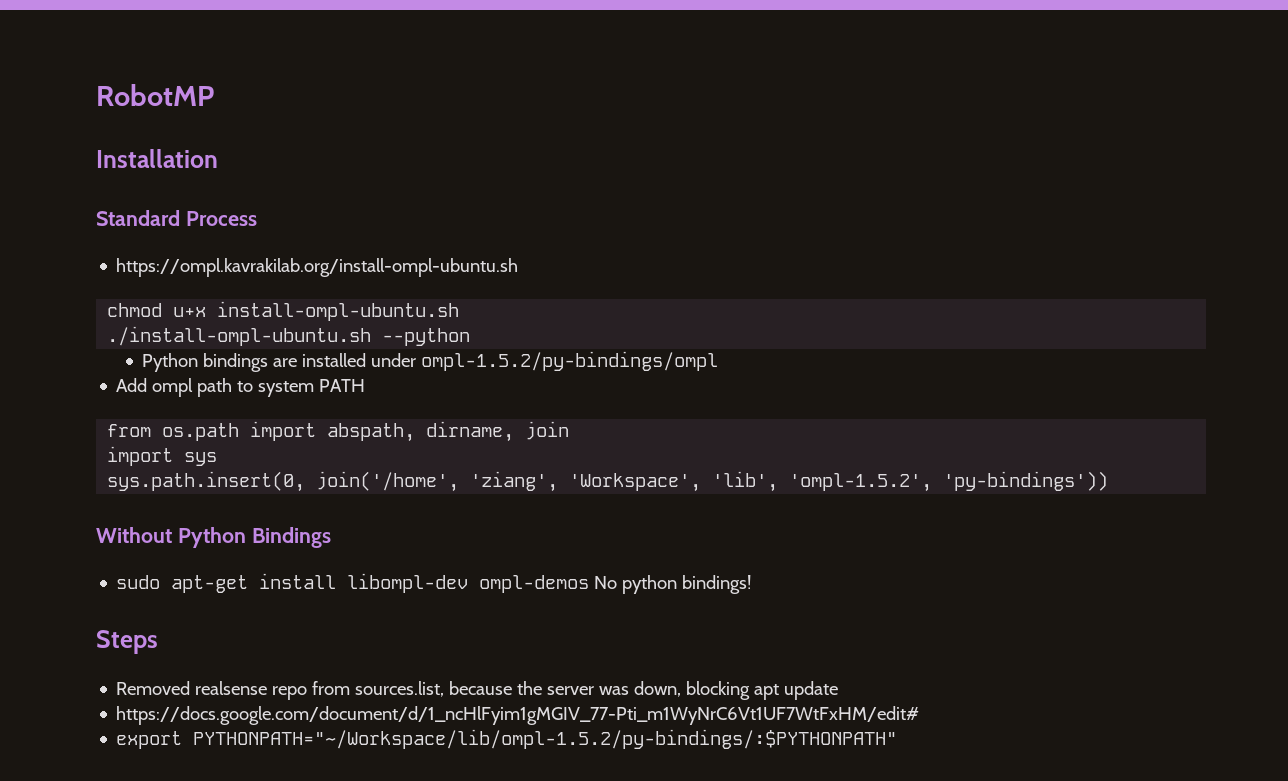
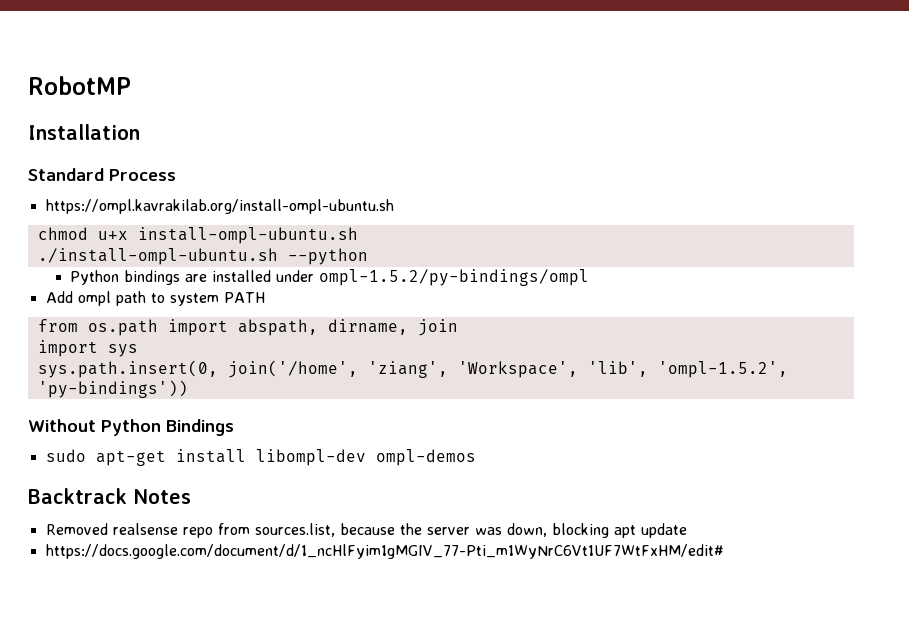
[594,575,752,594] [96,630,158,654] No python bindings! // Steps -> [28,488,191,504] // Backtrack Notes
[116,729,898,749] // export PYTHONPATH="~/Workspace/lib/ompl-1.5.2/py-bindings/:$PYTHONPATH" -> (724, 551) none

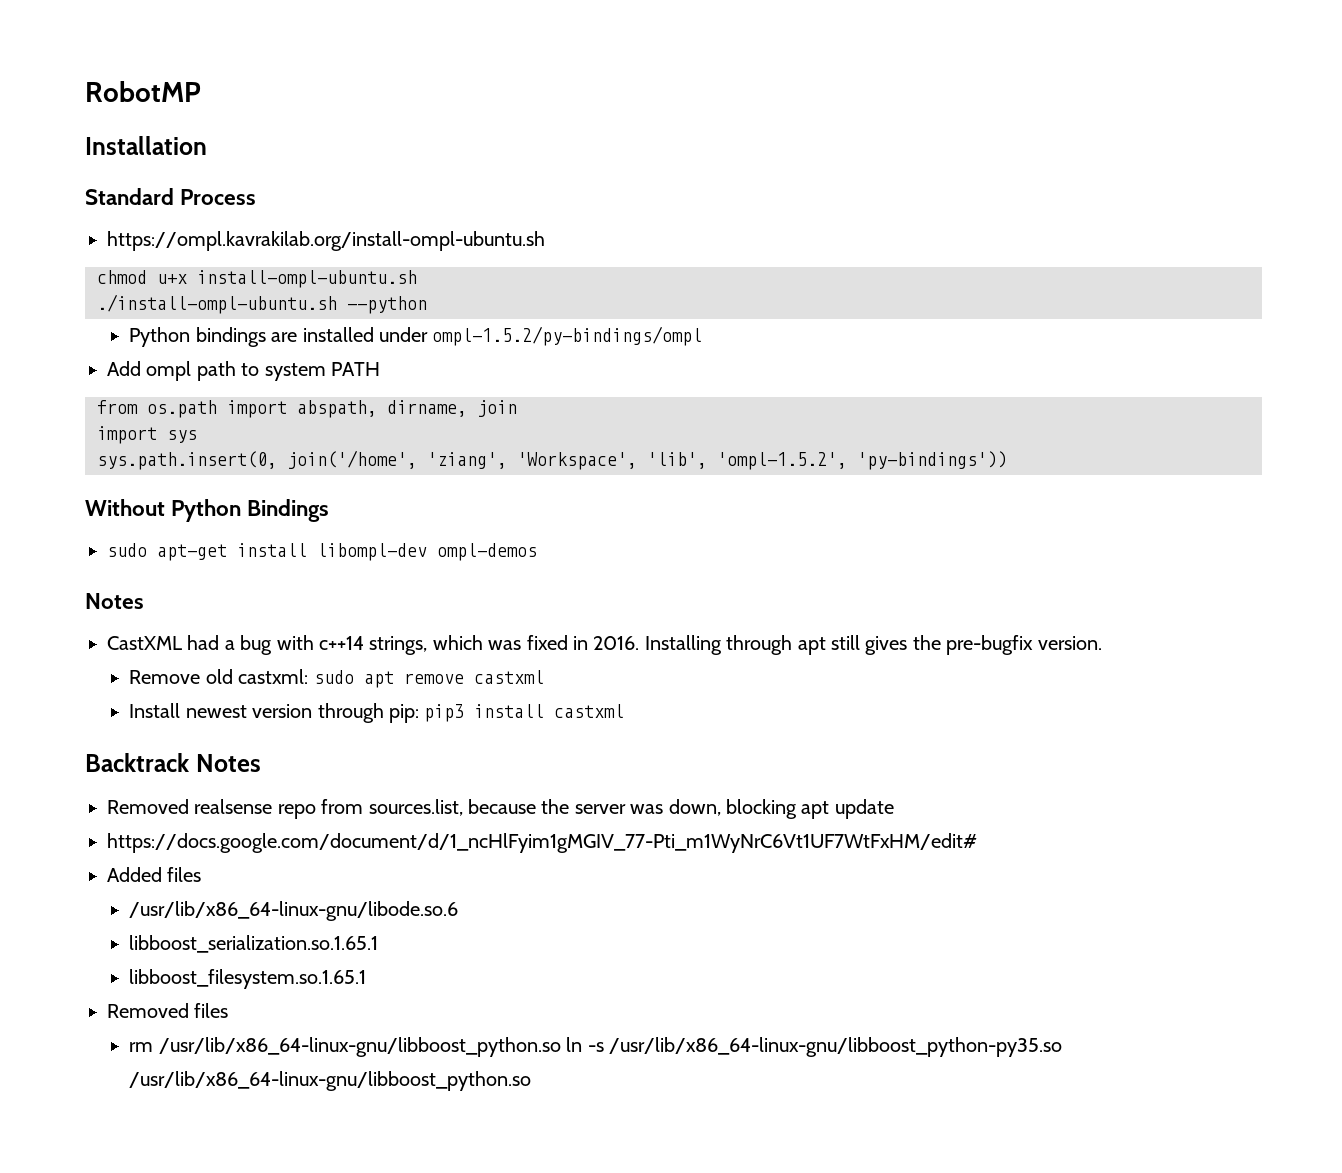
(476, 457) none -> [85,593,144,609] [107,635,1102,655] [129,669,544,688] [129,703,625,723] // Notes // CastXML had a bug with c++14 strings, which was fixed in 2016. Installing through apt still gives the pre-bugfix version. // Remove old castxml: sudo apt remove castxml // Install newest version through pip: pip3 install castxml
(724, 551) none -> [107,867,202,882] [129,901,459,921] [129,935,379,953] [129,969,367,989] [107,1003,229,1018] [129,1037,1062,1057] [129,1071,532,1091] // Added files // /usr/lib/x86_64-linux-gnu/libode.so.6 // libboost_serialization.so.1.65.1 // libboost_filesystem.so.1.65.1 // Removed files // rm /usr/lib/x86_64-linux-gnu/libboost_python.so ln -s /usr/lib/x86_64-linux-gnu/libboost_python-py35.so /usr/lib/x86_64-linux-gnu/libboost_python.so

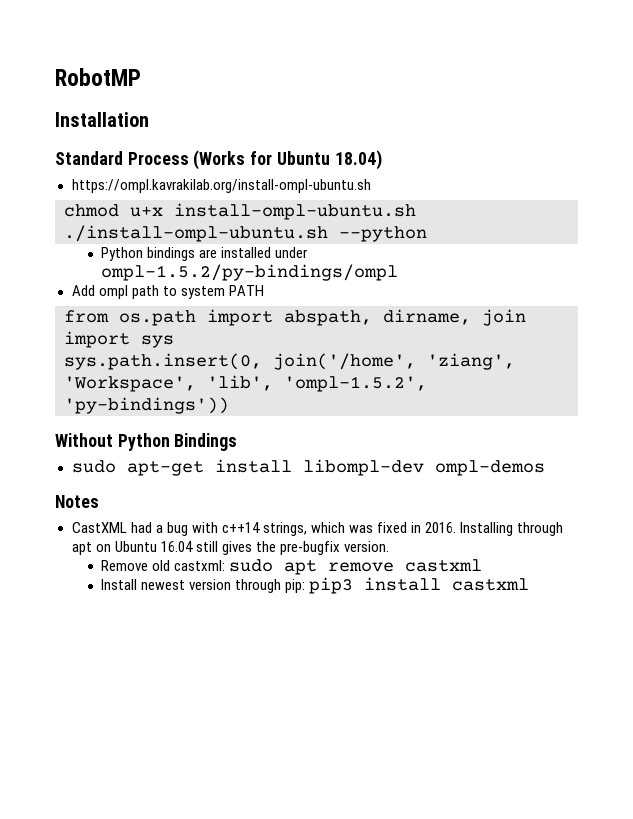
(257, 197) none -> [193,150,382,170] (Works for Ubuntu 18.04)
(826, 646) none -> [95,541,193,552] on Ubuntu 16.04
[85,753,261,772] [107,799,894,819] [107,833,977,853] [107,867,202,882] [129,901,459,921] [129,935,379,953] [129,969,367,989] [107,1003,229,1018] [129,1037,1062,1057] [129,1071,532,1091] // Backtrack Notes // Removed realsense repo from sources.list, because the server was down, blocking apt update // https://docs.google.com/document/d/1_ncHlFyim1gMGIV_77-Pti_m1WyNrC6Vt1UF7WtFxHM/edit# // Added files // /usr/lib/x86_64-linux-gnu/libode.so.6 // libboost_serialization.so.1.65.1 // libboost_filesystem.so.1.65.1 // Removed files // rm /usr/lib/x86_64-linux-gnu/libboost_python.so ln -s /usr/lib/x86_64-linux-gnu/libboost_python-py35.so /usr/lib/x86_64-linux-gnu/libboost_python.so -> (530, 584) none

